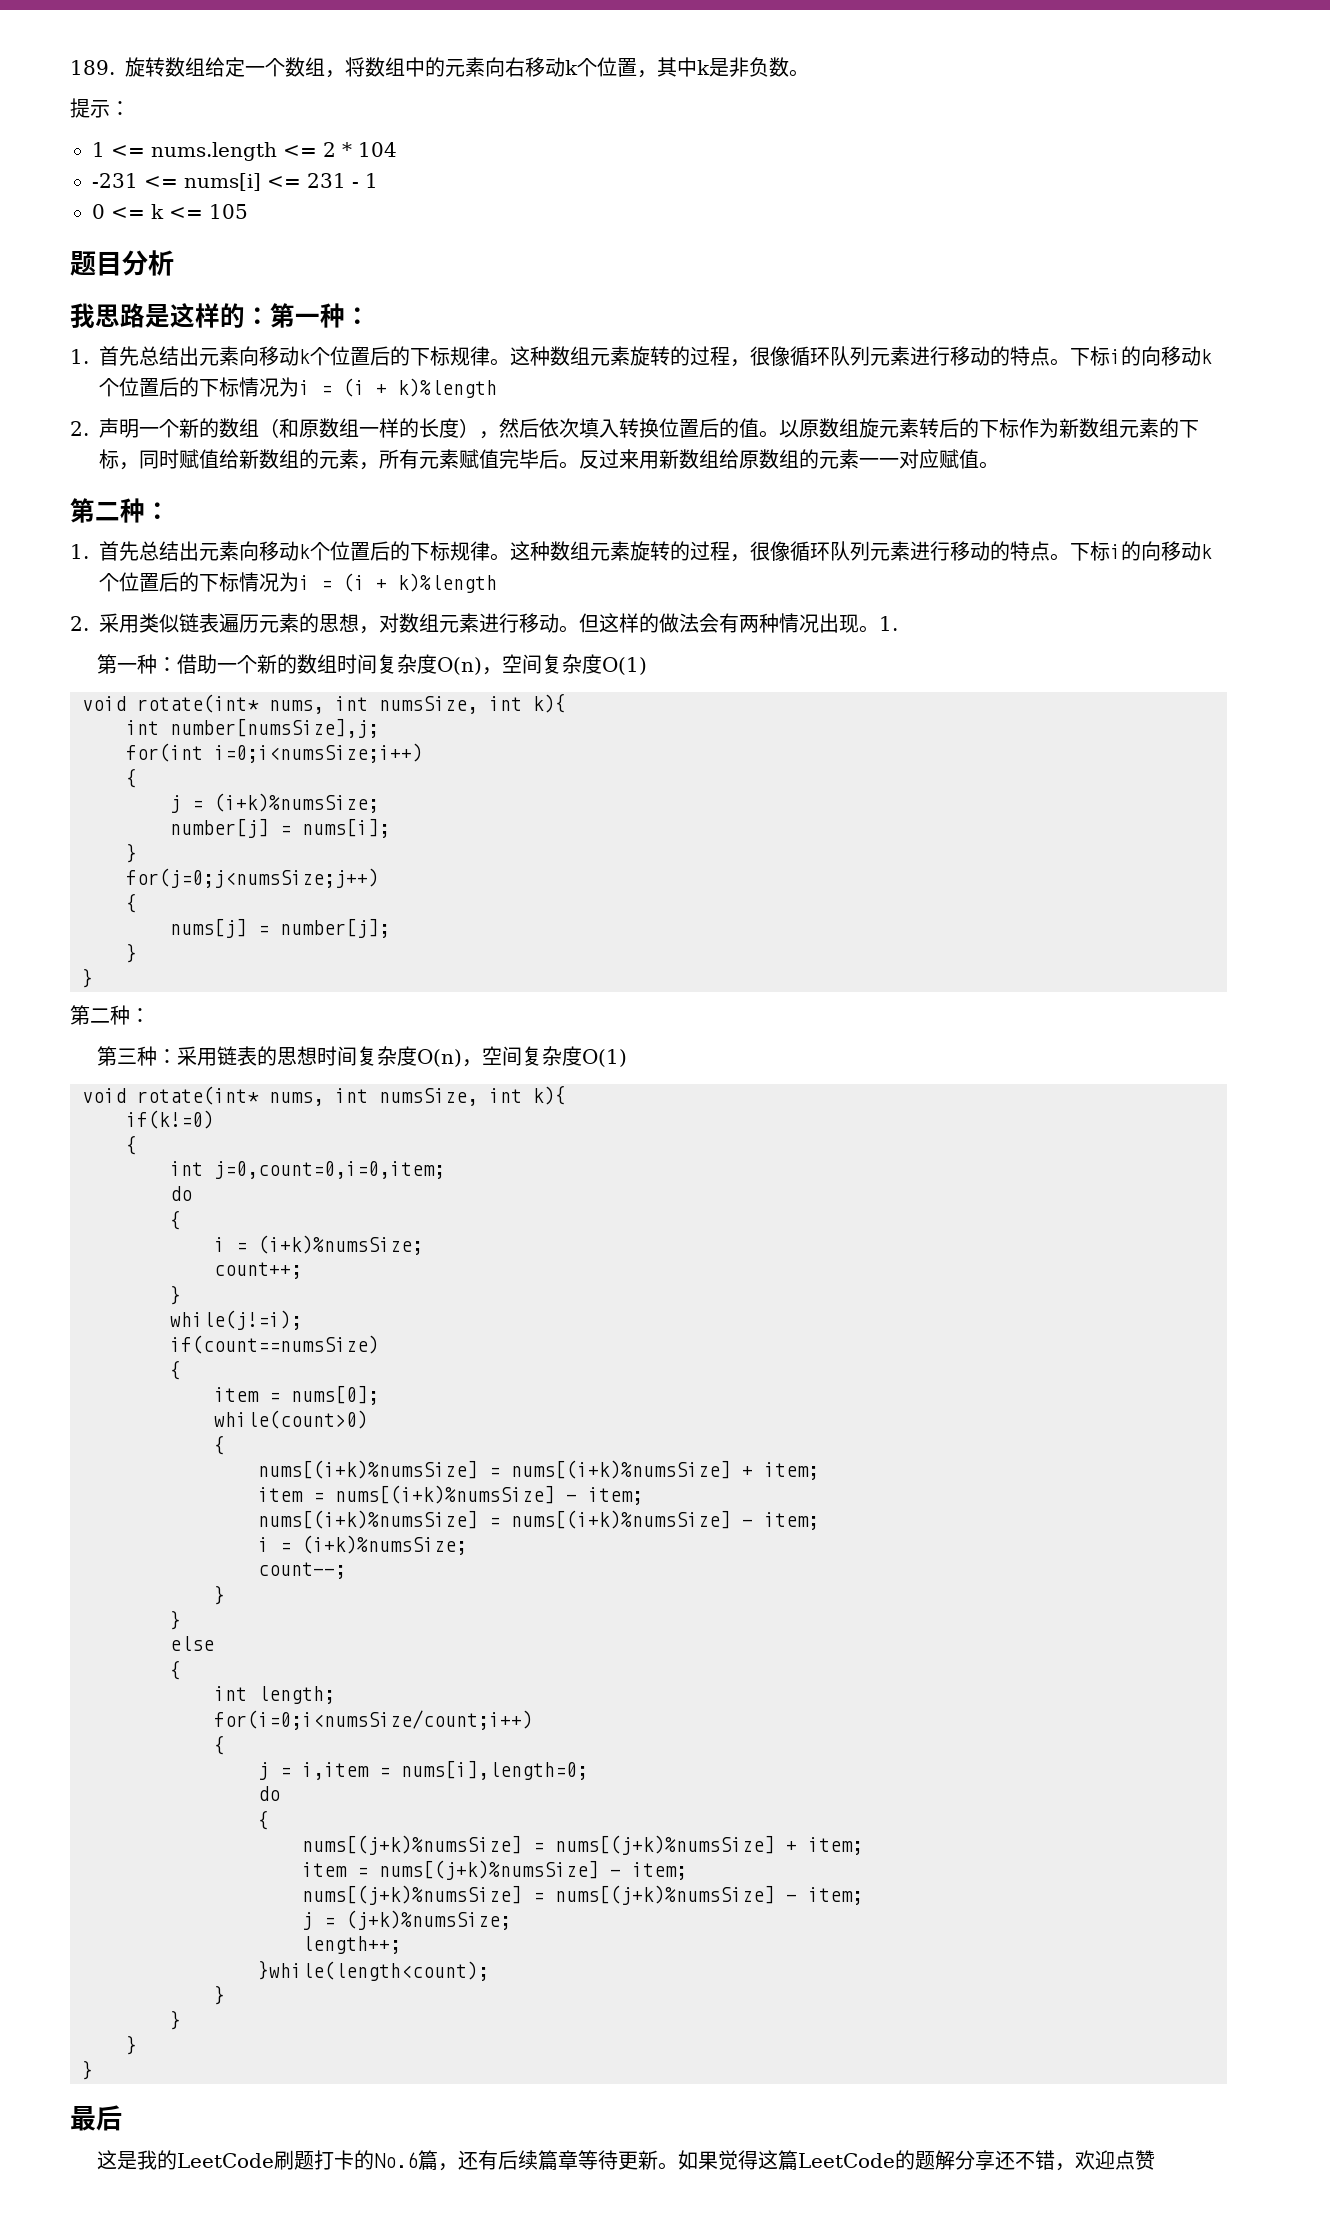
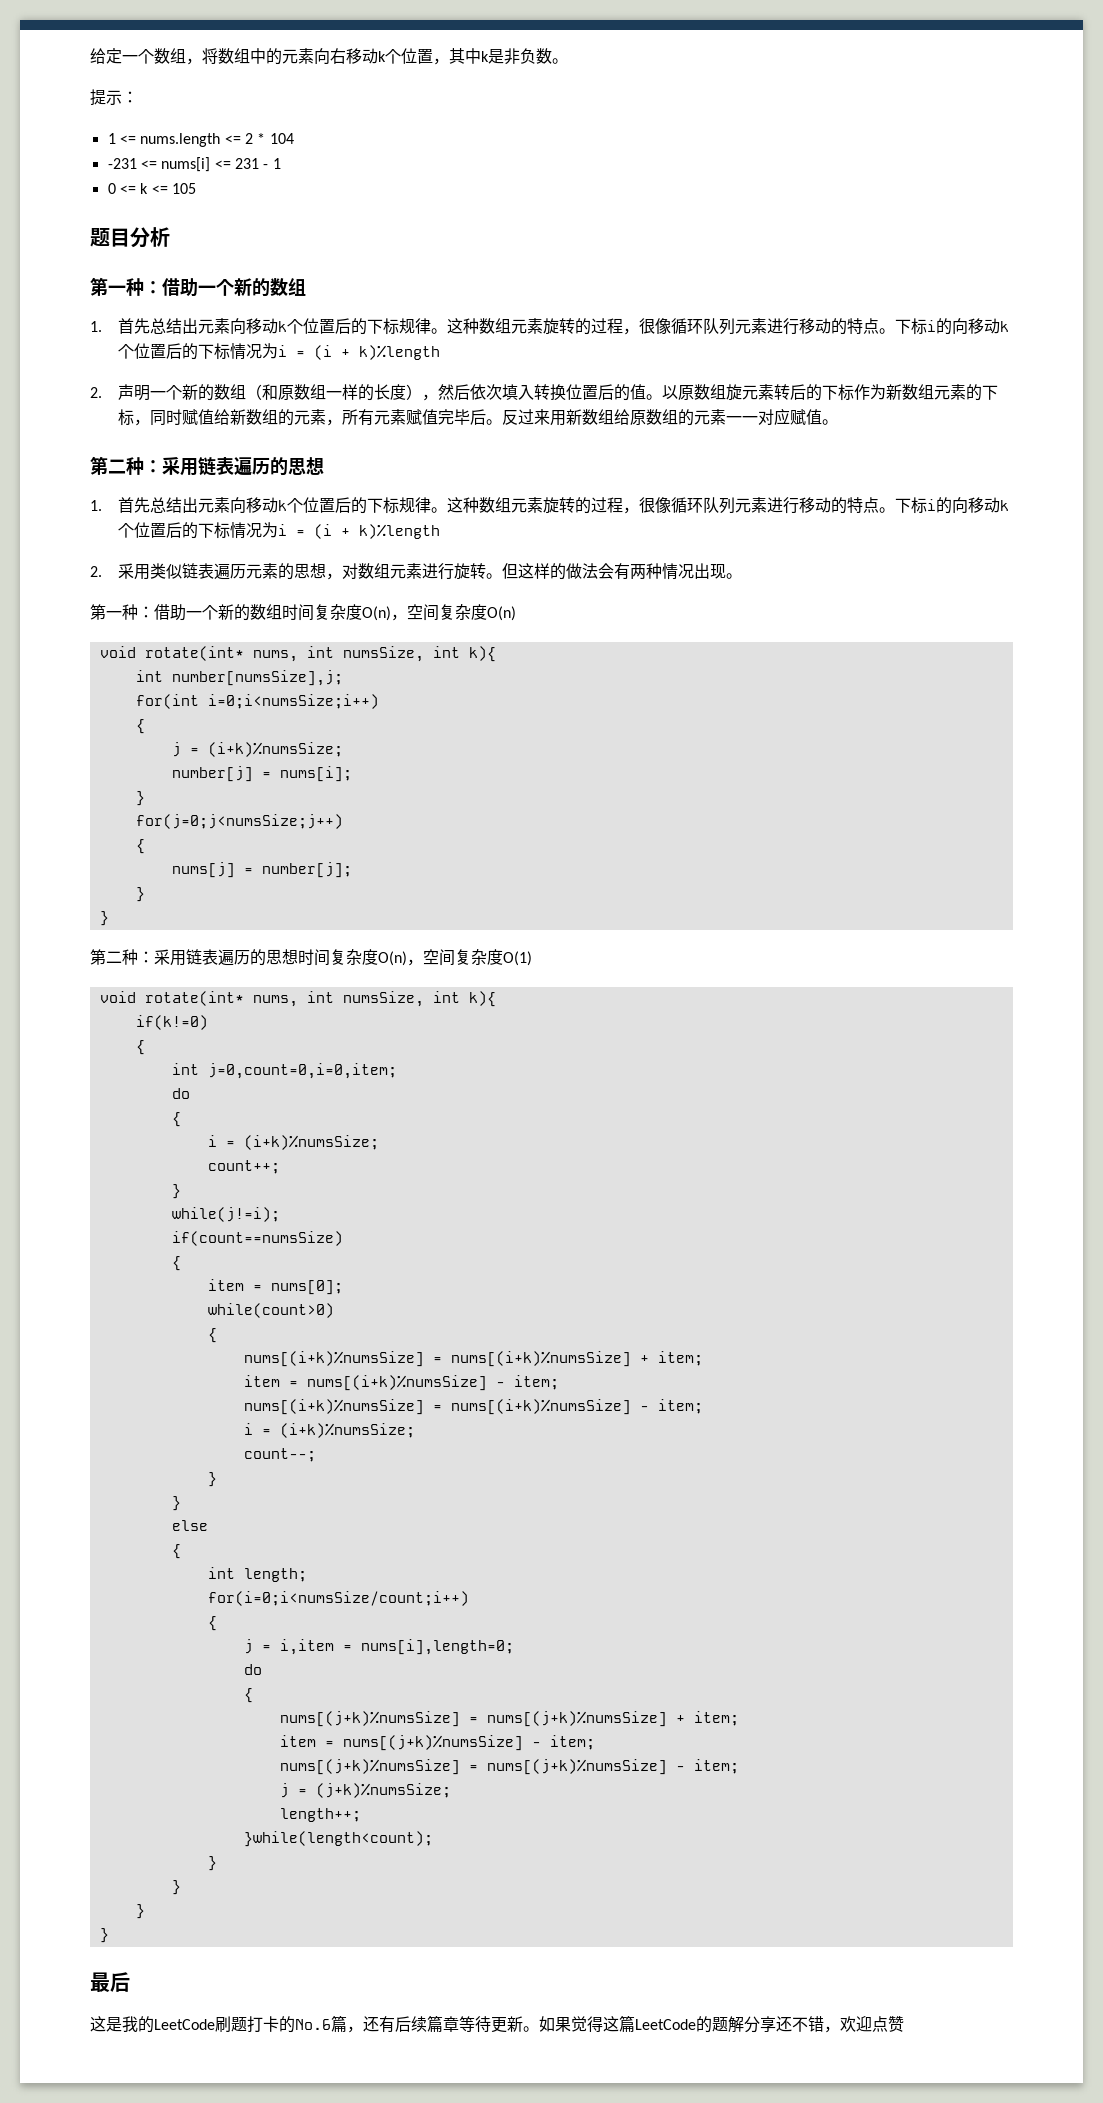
[70,57,205,77] 189.旋转数组 -> (90, 56) none
[70,303,370,328] 我思路是这样的：第一种： -> [90,277,306,297] 第一种：借助一个新的数组
(170, 511) none -> [162,457,324,476] 采用链表遍历的思想
[519,613,559,633] 移动 -> [454,563,487,580] 旋转
[879,616,898,631] 1. -> (743, 576) none
[602,657,648,675] O(1) -> [487,606,516,621] O(n)
[97,1046,258,1066] // 第三种：采用链表 -> [154,949,250,966] 采用链表遍历

